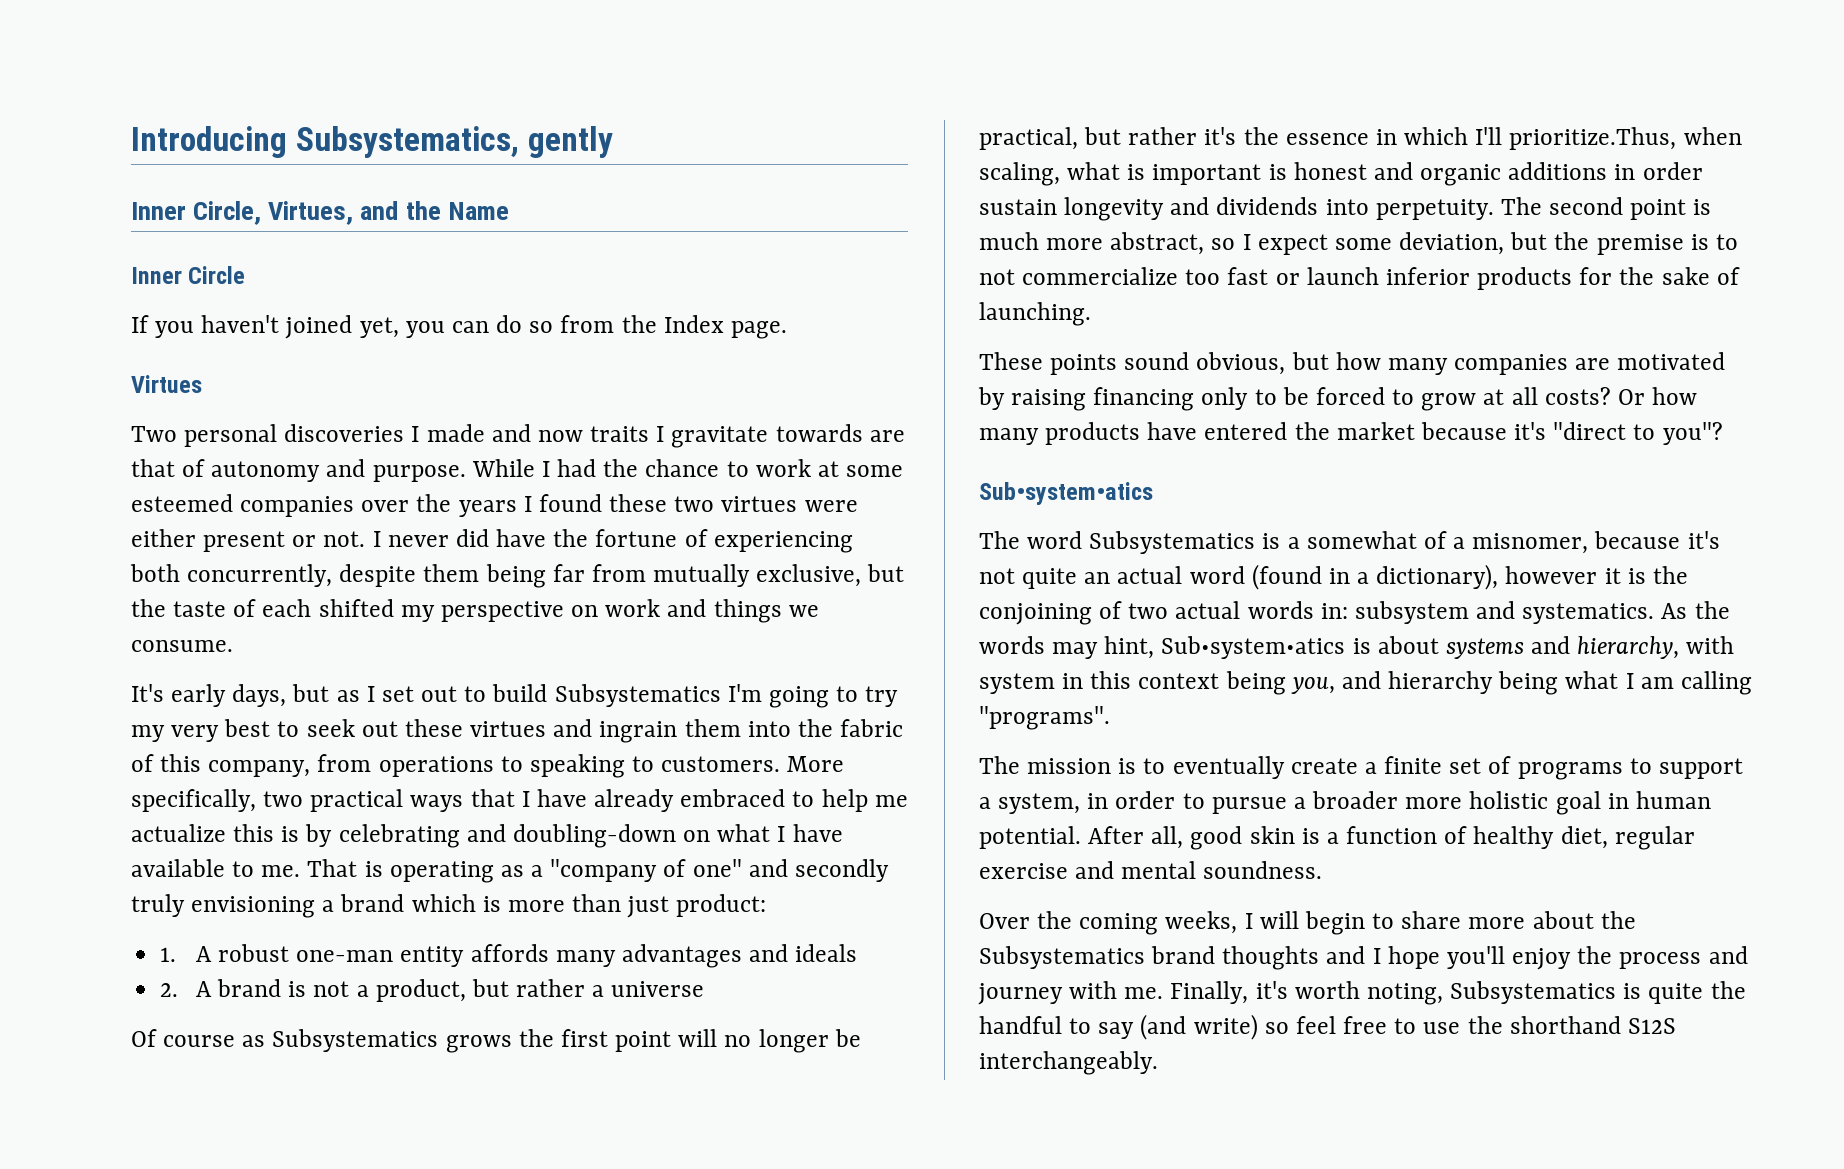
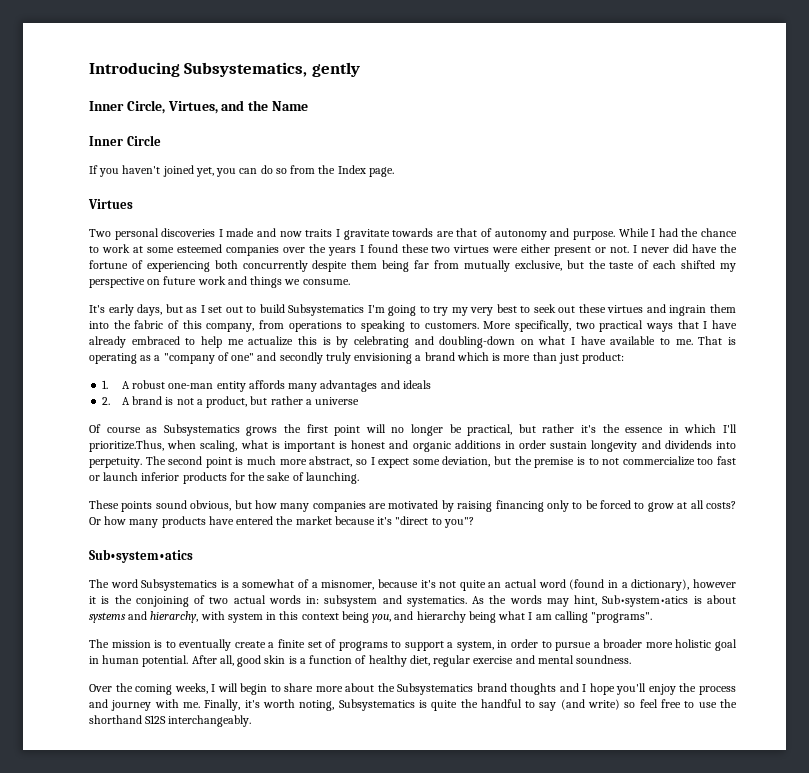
[187,564,333,587] concurrently, -> [242,260,308,272] concurrently
(599, 611) none -> [163,276,197,285] future

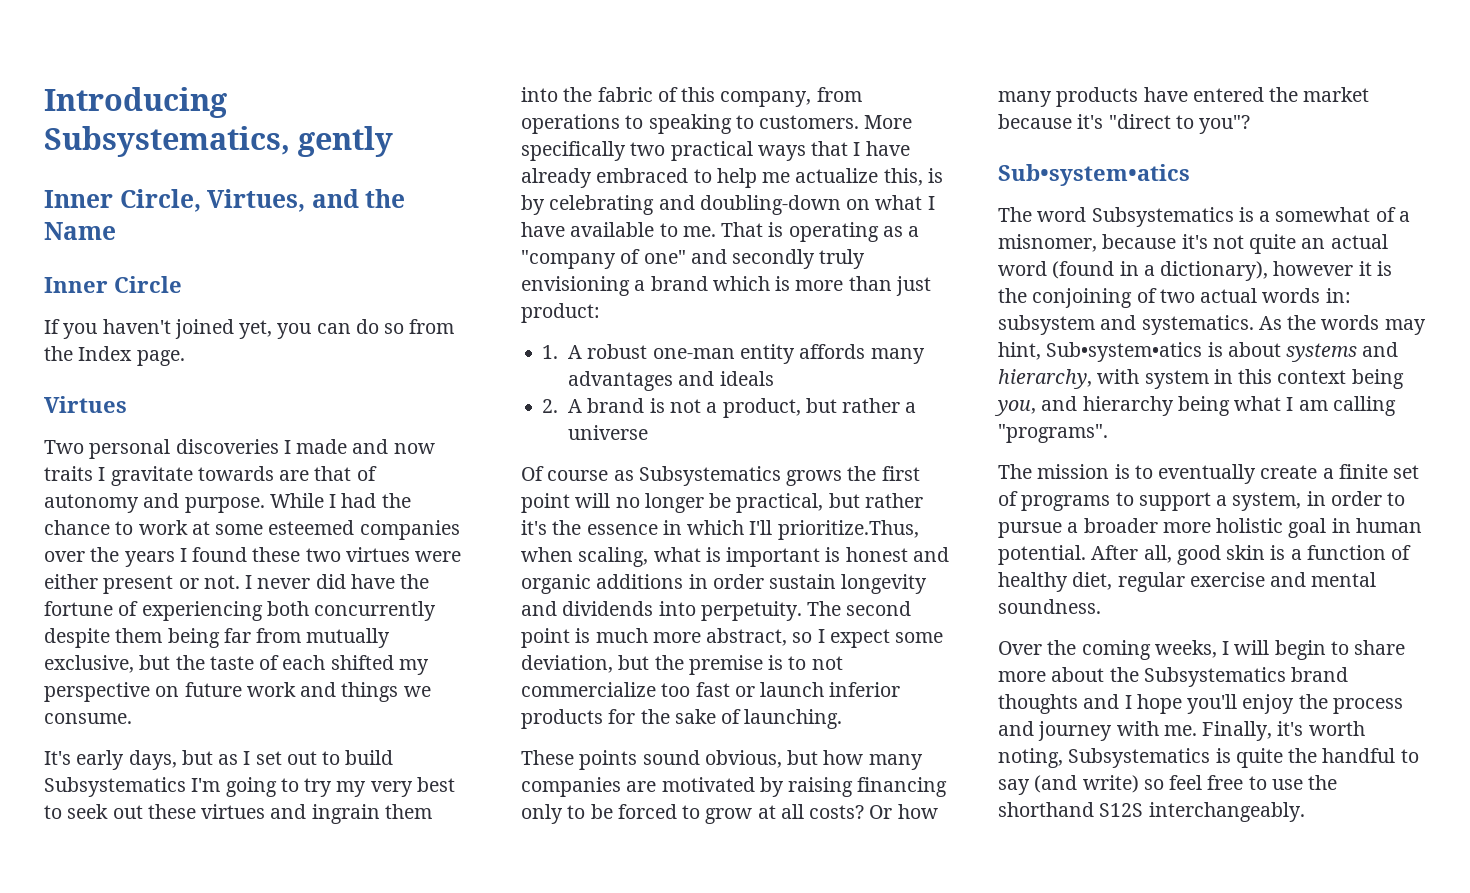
[514,320,571,332] specifically, -> [521,141,626,161] specifically
[297,336,317,345] this -> [883,168,923,186] this,

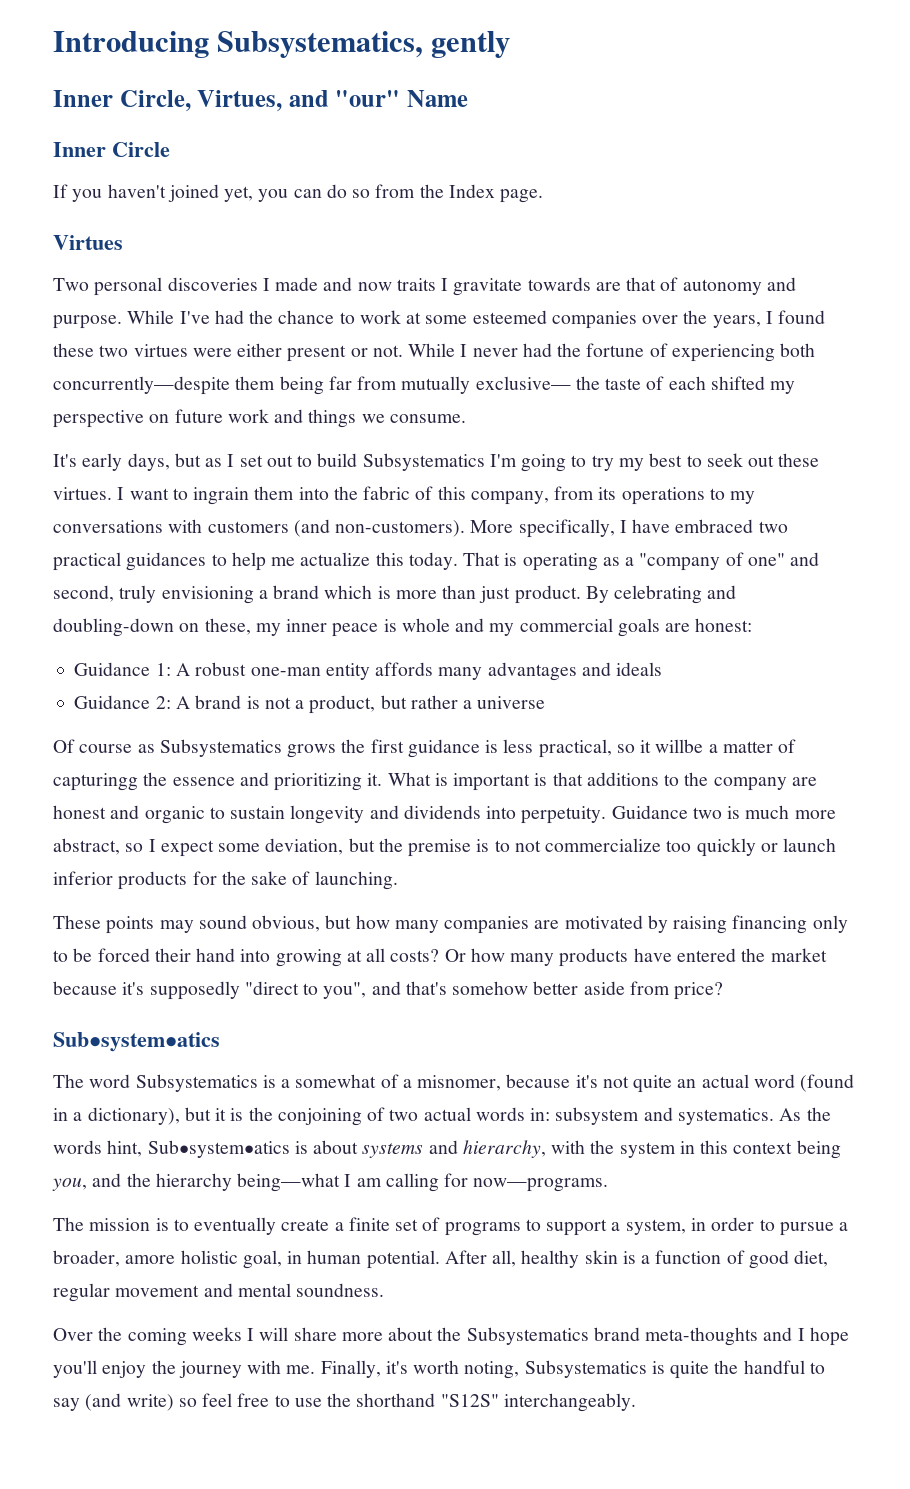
[365,189,406,208] the -> [335,90,401,107] "our"
[329,494,337,508] I -> [179,311,210,324] I've
[124,551,175,567] years -> [712,315,761,328] years,
(240, 582) none -> [408,343,456,357] While
[315,574,395,589] did have -> [522,343,552,357] had
[314,601,437,621] [44,628,110,648] concurrently despite -> [53,376,230,395] concurrently—despite
[44,655,171,673] exclusive, but -> [475,376,571,390] exclusive—
[370,781,413,797] very -> (644, 464) none
[201,804,307,819] virtues and -> [53,487,188,500] virtues. I want to
(862, 94) none -> [598,487,617,500] its
[648,114,913,134] [521,141,910,161] [521,168,943,188] [521,195,935,215] [521,222,716,237] speaking to customers. More specifically two practical ways that I have already embraced to help me actualize this, is by celebrating and doubling-down on what I have available to me. -> [730,491,756,504] [53,519,788,538] [53,552,458,571] my conversations with customers (and non-customers). More specifically, I have embraced two practical guidances to help me actualize this today.
[732,249,816,269] secondly -> [53,585,114,602] second,
[521,303,600,323] [542,345,559,359] product: // 1. -> [514,585,737,604] [53,618,753,637] [74,662,171,676] product. By celebrating and doubling-down on these, my inner peace is whole and my commercial goals are honest: // Guidance 1:
[542,399,559,413] 2. -> [74,695,171,709] Guidance 2:
[521,493,923,513] [521,520,919,540] [521,547,949,567] [521,574,764,594] point will no longer be practical, but rather it's the essence in which I'll prioritize.Thus, when scaling, what is important is honest and organic additions in order -> [407,739,797,758] [53,772,817,791] [53,805,225,824] guidance is less practical, so it willbe a matter of capturingg the essence and prioritizing it. What is important is that additions to the company are honest and organic to
[807,601,912,616] [521,628,570,648] The second point -> [611,805,722,819] Guidance two
[695,682,730,697] fast -> [696,838,756,857] quickly
(638, 760) none -> [159,920,194,933] may
[682,805,753,824] to grow -> [154,948,342,967] their hand into growing
(1104, 121) none -> [149,981,240,1000] supposedly
[1199,115,1251,134] you"? -> [323,981,724,1000] you", and that's somehow better aside from price?
[1273,261,1354,276] however -> [184,1107,211,1121] but
[1384,319,1426,335] may -> (102, 1147) none
(1140, 376) none -> [590,1140,615,1154] the
[1082,396,1282,416] hierarchy being what -> [126,1173,341,1192] the hierarchy being—what
[998,424,1108,443] "programs". -> [444,1173,609,1192] for now—programs.
[1083,518,1327,538] broader more holistic goal -> [53,1250,282,1269] broader, amore holistic goal,
[1176,545,1221,565] good -> [521,1250,580,1268] healthy
[998,572,1068,592] healthy -> [748,1250,789,1269] good
[1189,572,1265,587] exercise -> [115,1285,200,1297] movement
[1154,640,1217,658] weeks, -> [191,1327,242,1341] weeks
[1274,640,1349,660] begin to -> (289, 1334) none
[998,694,1078,714] thoughts -> [645,1327,759,1346] meta-thoughts
[1332,698,1403,714] [998,721,1034,736] process and -> (176, 1367) none
[1099,803,1144,817] S12S -> [440,1394,499,1407] "S12S"

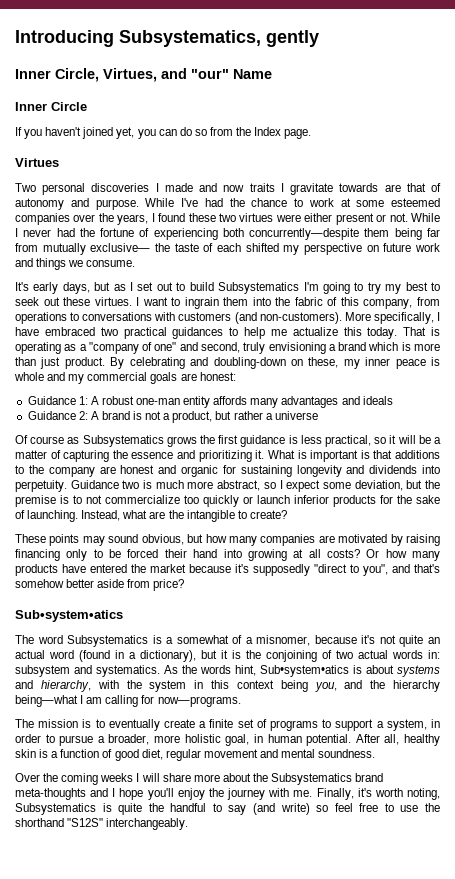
[598,487,617,500] its -> (440, 301) none
[730,491,756,504] my -> (80, 316) none
[655,739,704,753] willbe -> [397,435,431,444] will be
[53,773,138,791] capturingg -> [63,450,110,462] capturing
[209,806,286,819] to sustain -> [222,465,292,477] for sustaining
(398, 880) none -> [81,510,287,522] Instead, what are the intangible to create?
[125,1255,176,1264] amore -> [154,735,181,743] more

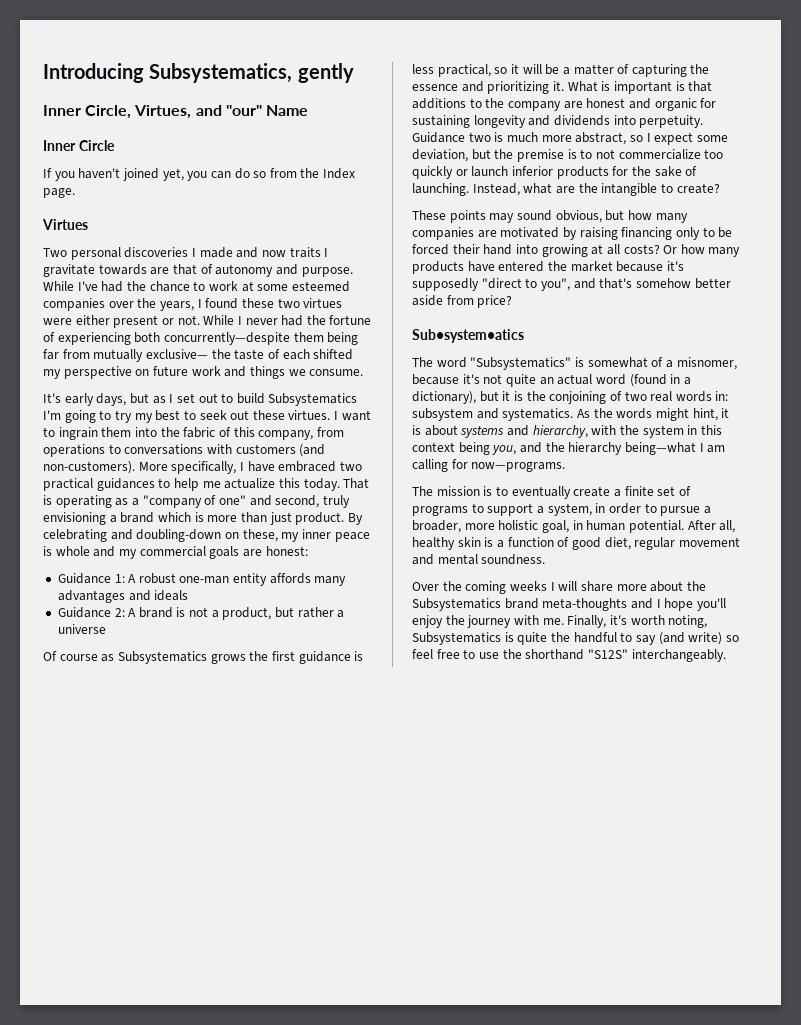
[67,635,174,647] Subsystematics is a -> [470,357,584,370] "Subsystematics" is
[358,650,388,659] actual -> [650,391,673,402] real
[235,665,349,677] hint, Sub•system•atics -> [655,408,730,421] might hint, it

